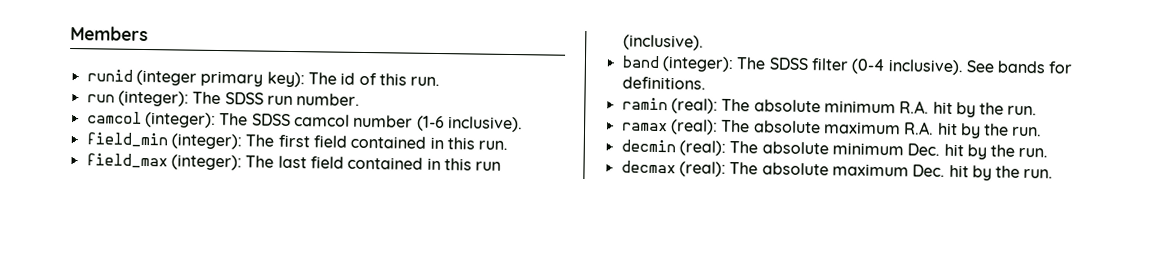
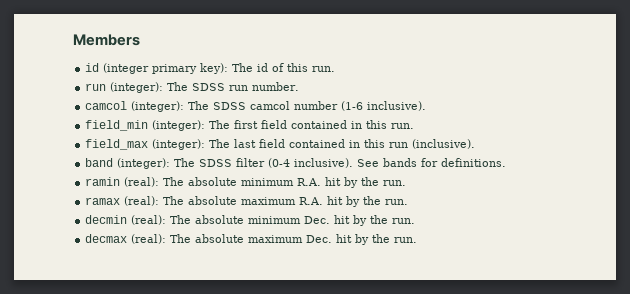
[86,69,133,82] runid -> [85,63,100,72] id

